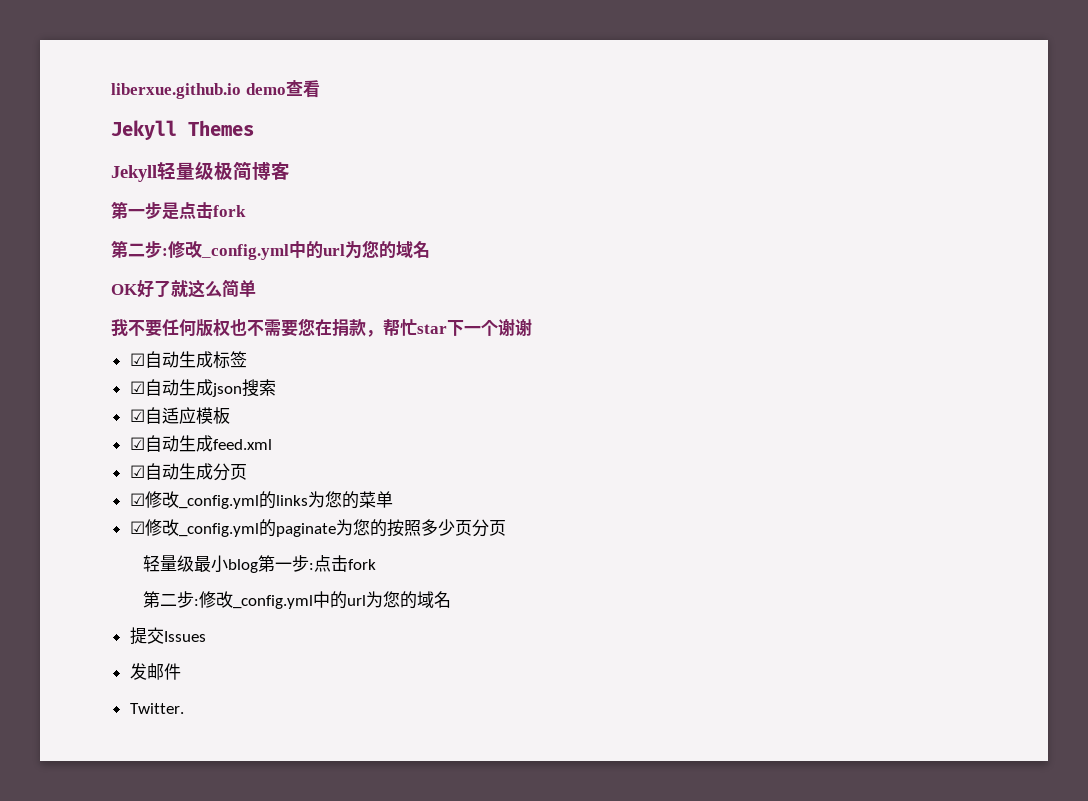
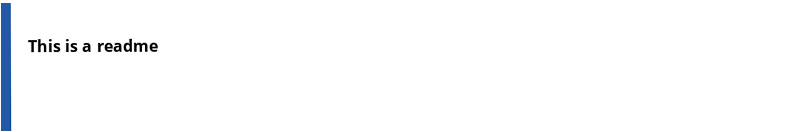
[111,80,320,99] [111,120,254,140] [111,161,290,182] [111,201,246,220] [111,240,430,260] [111,279,256,298] [111,318,532,337] [129,351,247,369] [129,379,276,397] [129,407,230,424] [129,435,272,452] [129,463,247,481] [129,491,393,509] [129,519,506,537] [142,555,376,573] [142,591,451,609] [129,627,206,645] [129,663,181,680] [129,703,184,714] liberxue.github.io demo查看 // Jekyll Themes // Jekyll轻量级极简博客 // 第一步是点击fork // 第二步:修改_config.yml中的url为您的域名 // OK好了就这么简单 // 我不要任何版权也不需要您在捐款，帮忙star下一个谢谢 // ☑自动生成标签 // ☑自动生成json搜索 // ☑自适应模板 // ☑自动生成feed.xml // ☑自动生成分页 // ☑修改_config.yml的links为您的菜单 // ☑修改_config.yml的paginate为您的按照多少页分页 // 轻量级最小blog第一步:点击fork // 第二步:修改_config.yml中的url为您的域名 // 提交Issues // 发邮件 // Twitter. -> [27,38,158,53] This is a readme

